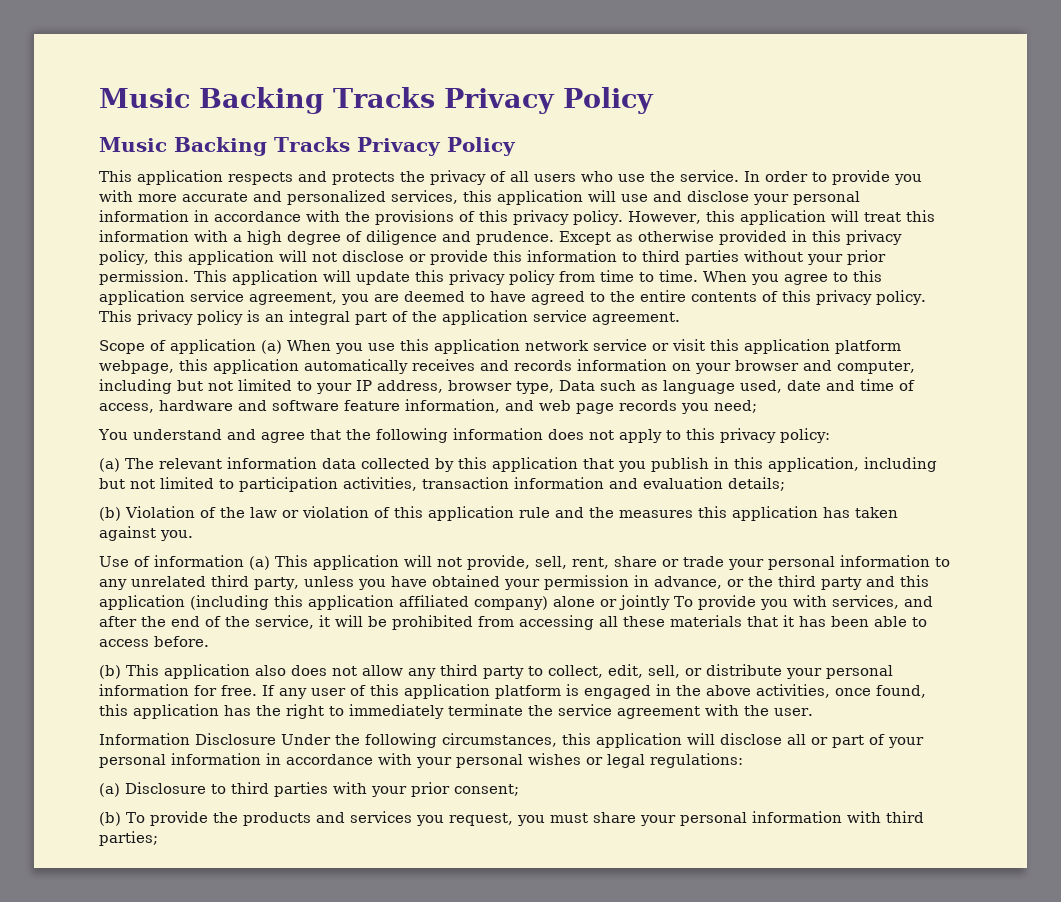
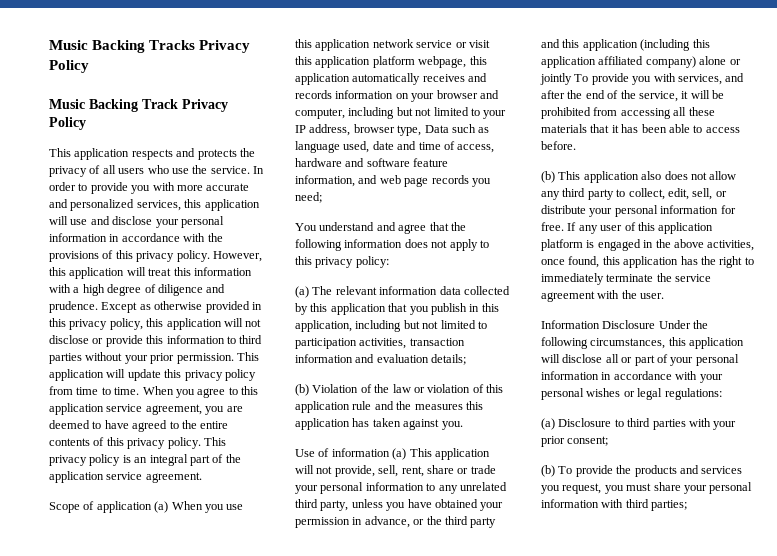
[274,137,350,152] Tracks -> [142,99,178,109] Track

